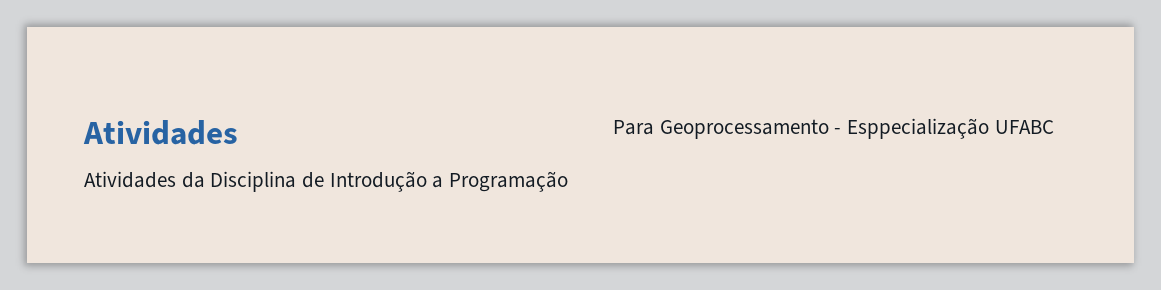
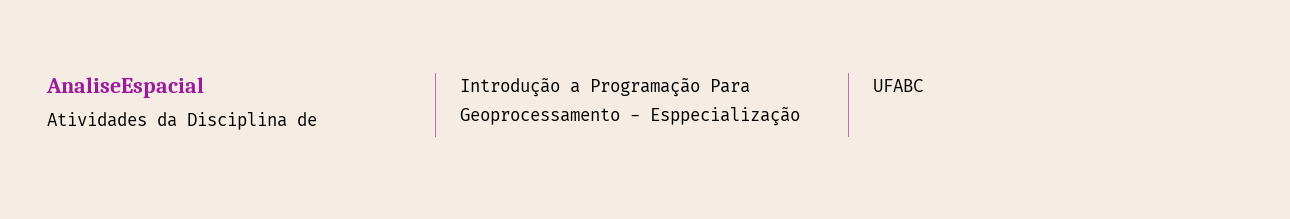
[83,120,238,145] Atividades -> [46,77,204,98] AnaliseEspacial

